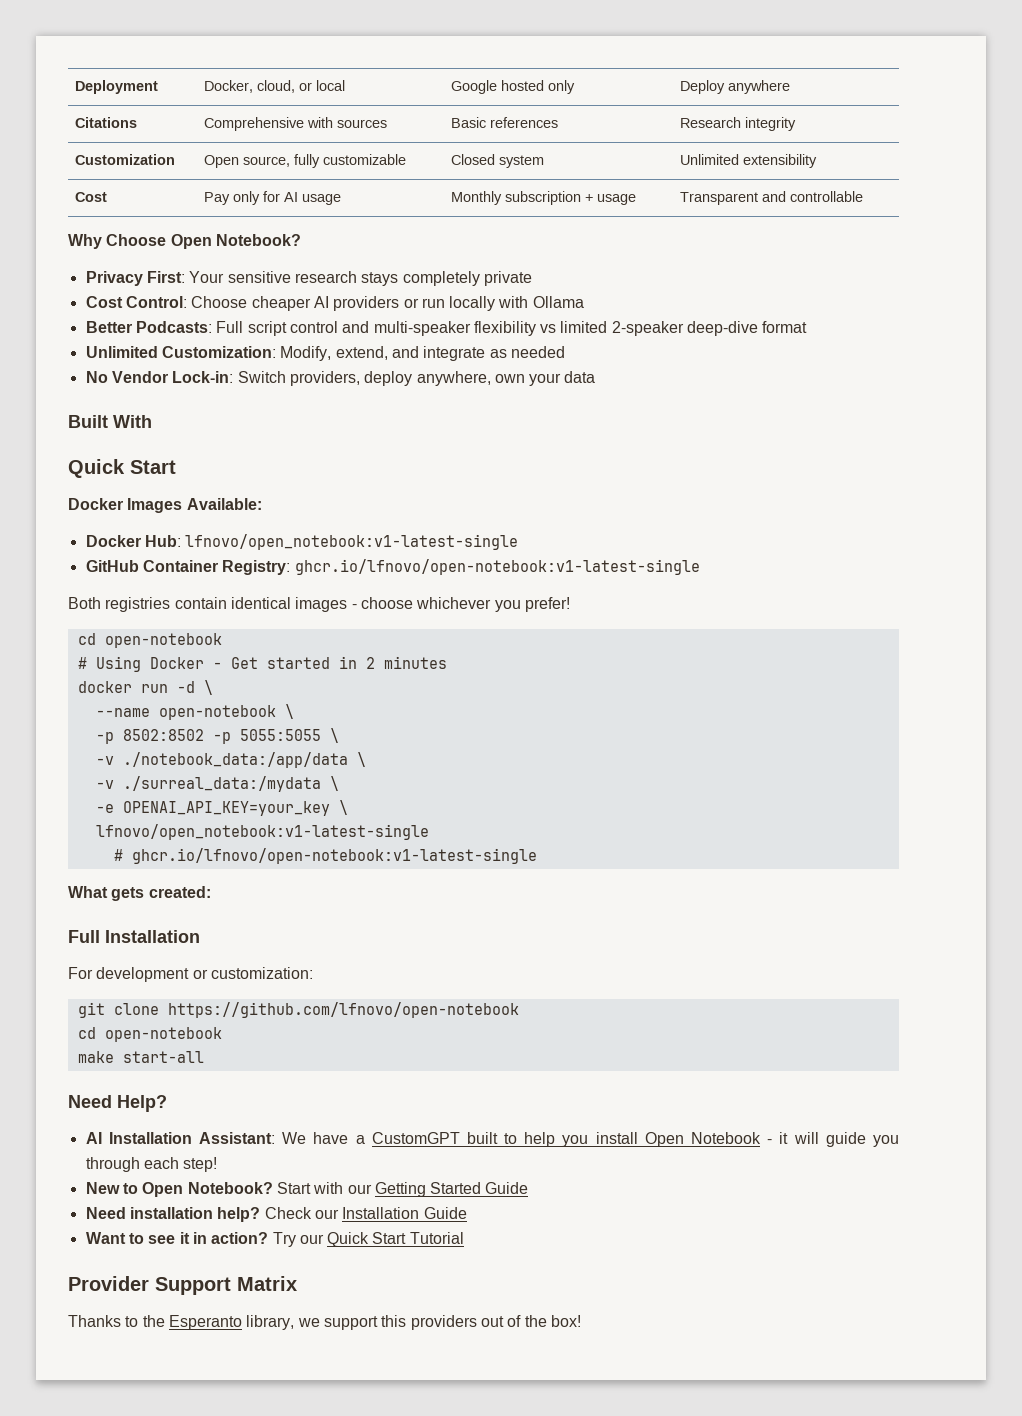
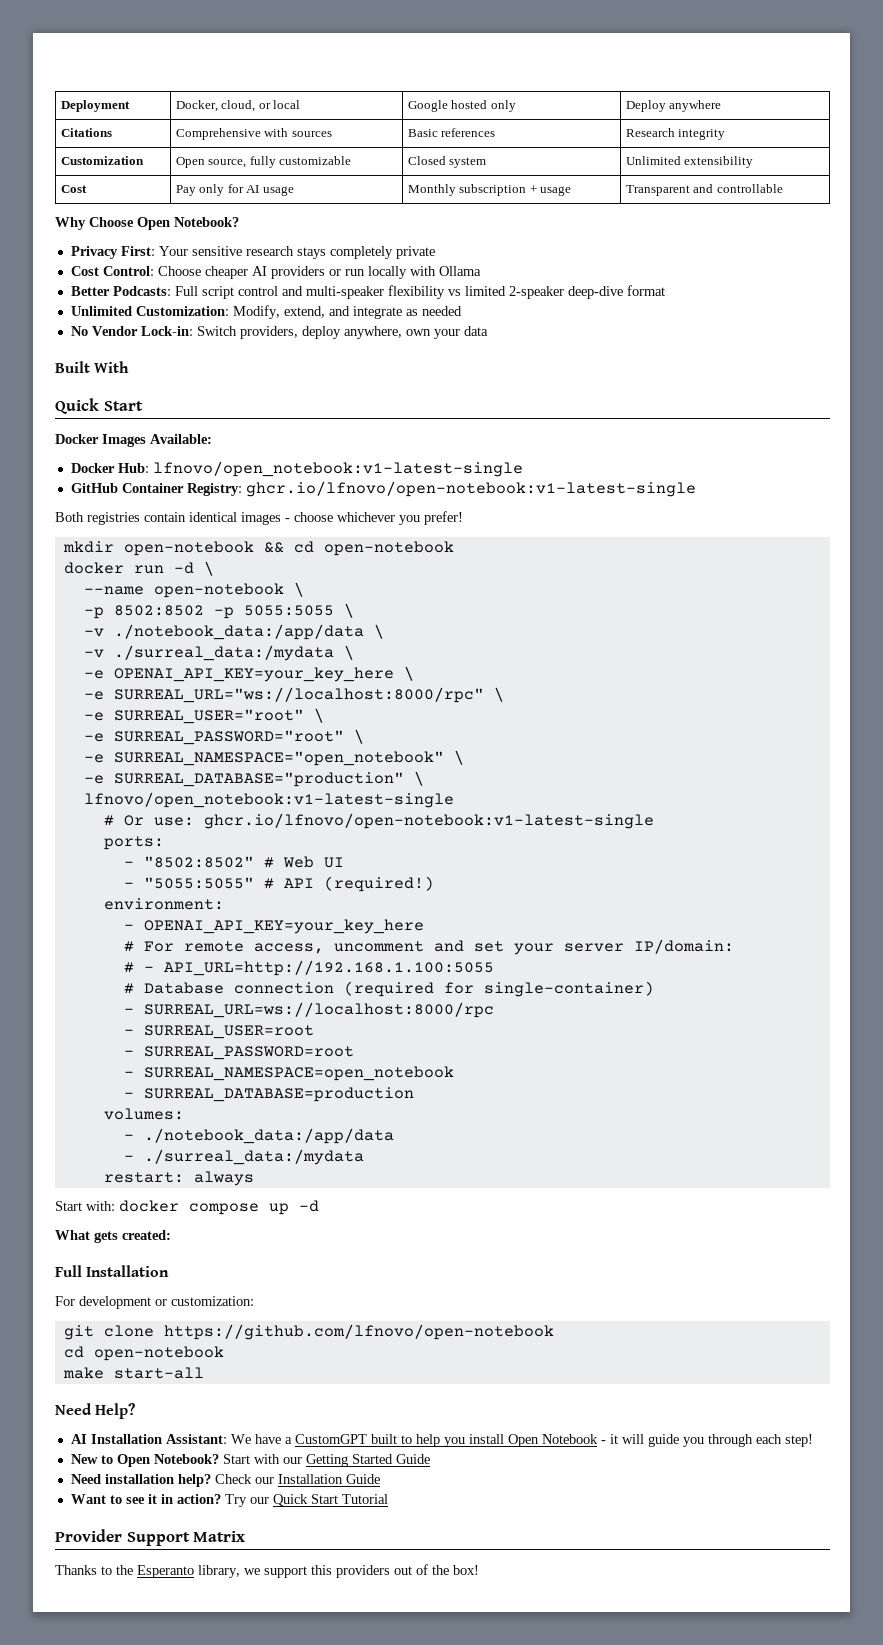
[77,633,222,648] [77,656,447,672] cd open-notebook // # Using Docker - Get started in 2 minutes -> [62,541,454,556] mkdir open-notebook && cd open-notebook
[122,801,330,816] OPENAI_API_KEY=your_key -> [113,666,414,682] [83,687,504,703] [83,708,324,724] [83,729,364,745] [83,750,464,766] [83,772,404,787] OPENAI_API_KEY=your_key_here \ // -e SURREAL_URL="ws://localhost:8000/rpc" \ // -e SURREAL_USER="root" \ // -e SURREAL_PASSWORD="root" \ // -e SURREAL_NAMESPACE="open_notebook" \ // -e SURREAL_DATABASE="production"
[131,848,537,864] ghcr.io/lfnovo/open-notebook:v1-latest-single -> [123,813,654,829] [103,836,164,850] [123,856,344,868] [123,876,434,892] [103,898,224,910] [123,919,424,934] [123,939,734,955] [123,960,494,976] [123,981,654,997] [123,1002,494,1018] [123,1025,314,1039] [123,1046,354,1060] [123,1066,454,1081] [123,1087,414,1102] [103,1108,184,1120] [123,1128,394,1144] [123,1149,364,1165] [103,1171,254,1186] [55,1200,319,1215] Or use: ghcr.io/lfnovo/open-notebook:v1-latest-single // ports: // - "8502:8502" # Web UI // - "5055:5055" # API (required!) // environment: // - OPENAI_API_KEY=your_key_here // # For remote access, uncomment and set your server IP/domain: // # - API_URL=http://192.168.1.100:5055 // # Database connection (required for single-container) // - SURREAL_URL=ws://localhost:8000/rpc // - SURREAL_USER=root // - SURREAL_PASSWORD=root // - SURREAL_NAMESPACE=open_notebook // - SURREAL_DATABASE=production // volumes: // - ./notebook_data:/app/data // - ./surreal_data:/mydata // restart: always // Start with: docker compose up -d

